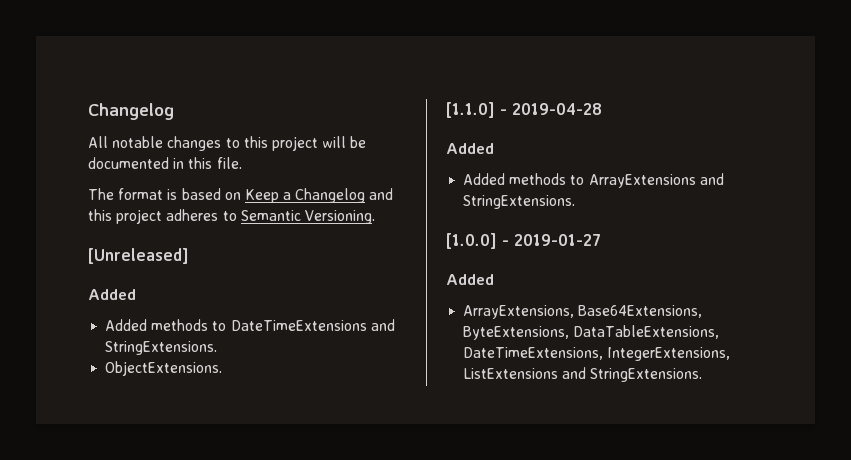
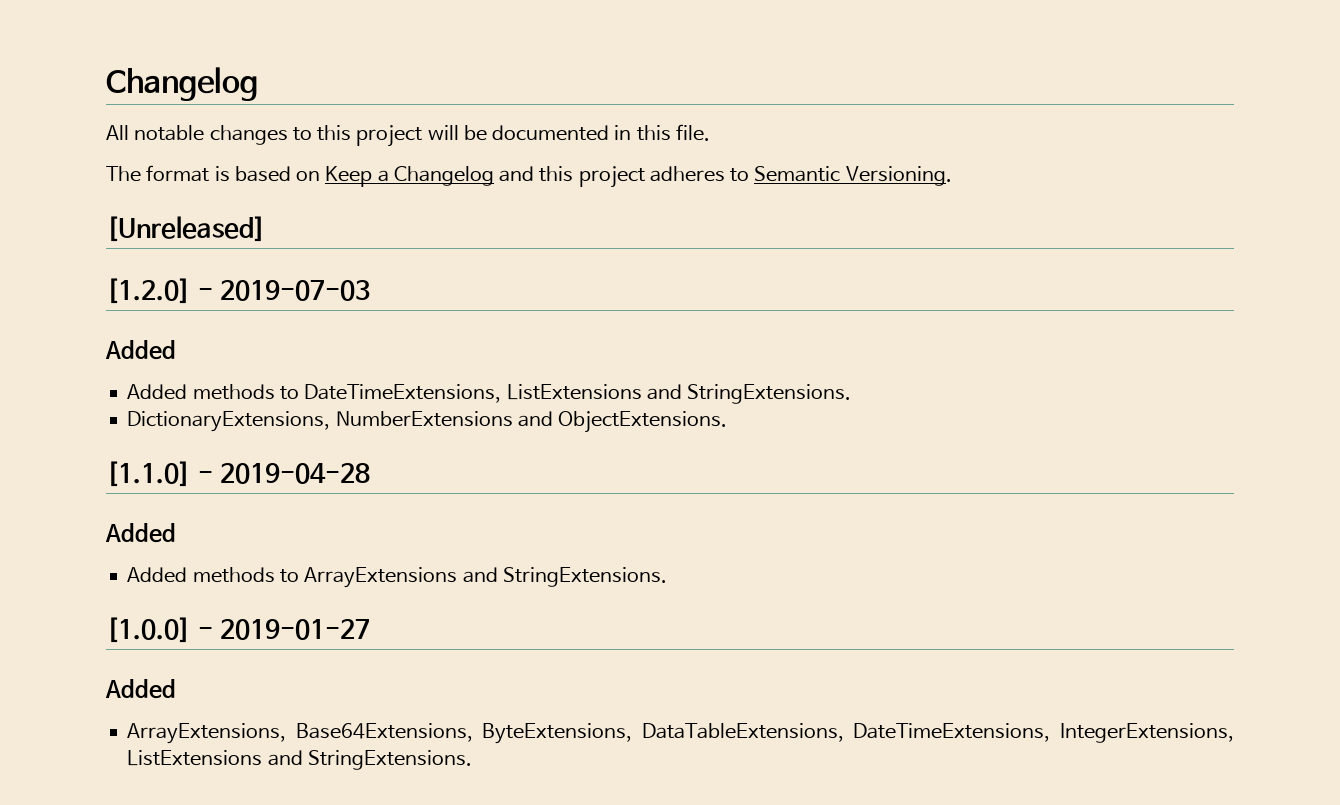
[88,289,136,300] [105,319,395,331] [105,341,218,355] // Added // Added methods to DateTimeExtensions and StringExtensions. // -> [106,278,371,304] [105,340,176,360] [127,384,852,404] [127,411,553,432] // [1.2.0] - 2019-07-03 // Added // Added methods to DateTimeExtensions, ListExtensions and StringExtensions. // DictionaryExtensions, NumberExtensions and

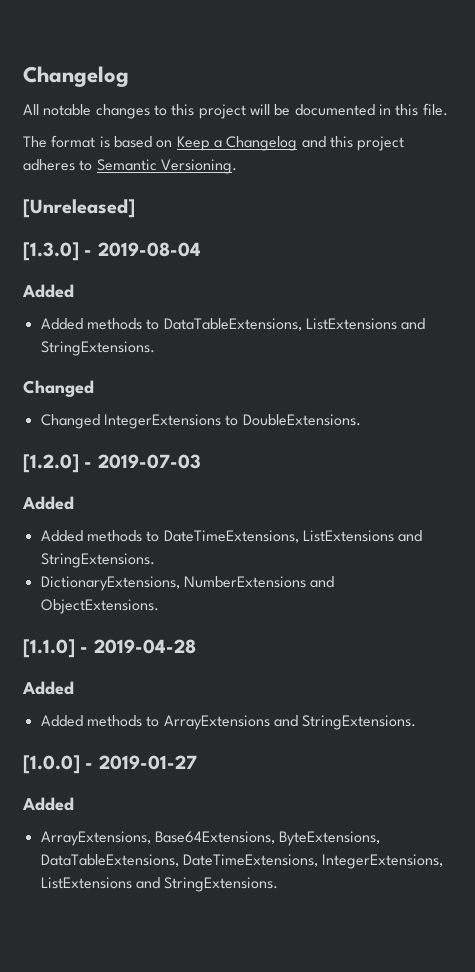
(266, 229) none -> [23,242,201,261] [22,284,74,298] [40,318,426,331] [40,341,155,356] [23,380,94,397] [40,414,361,429] // [1.3.0] - 2019-08-04 // Added // Added methods to DataTableExtensions, ListExtensions and StringExtensions. // Changed // Changed IntegerExtensions to DoubleExtensions.

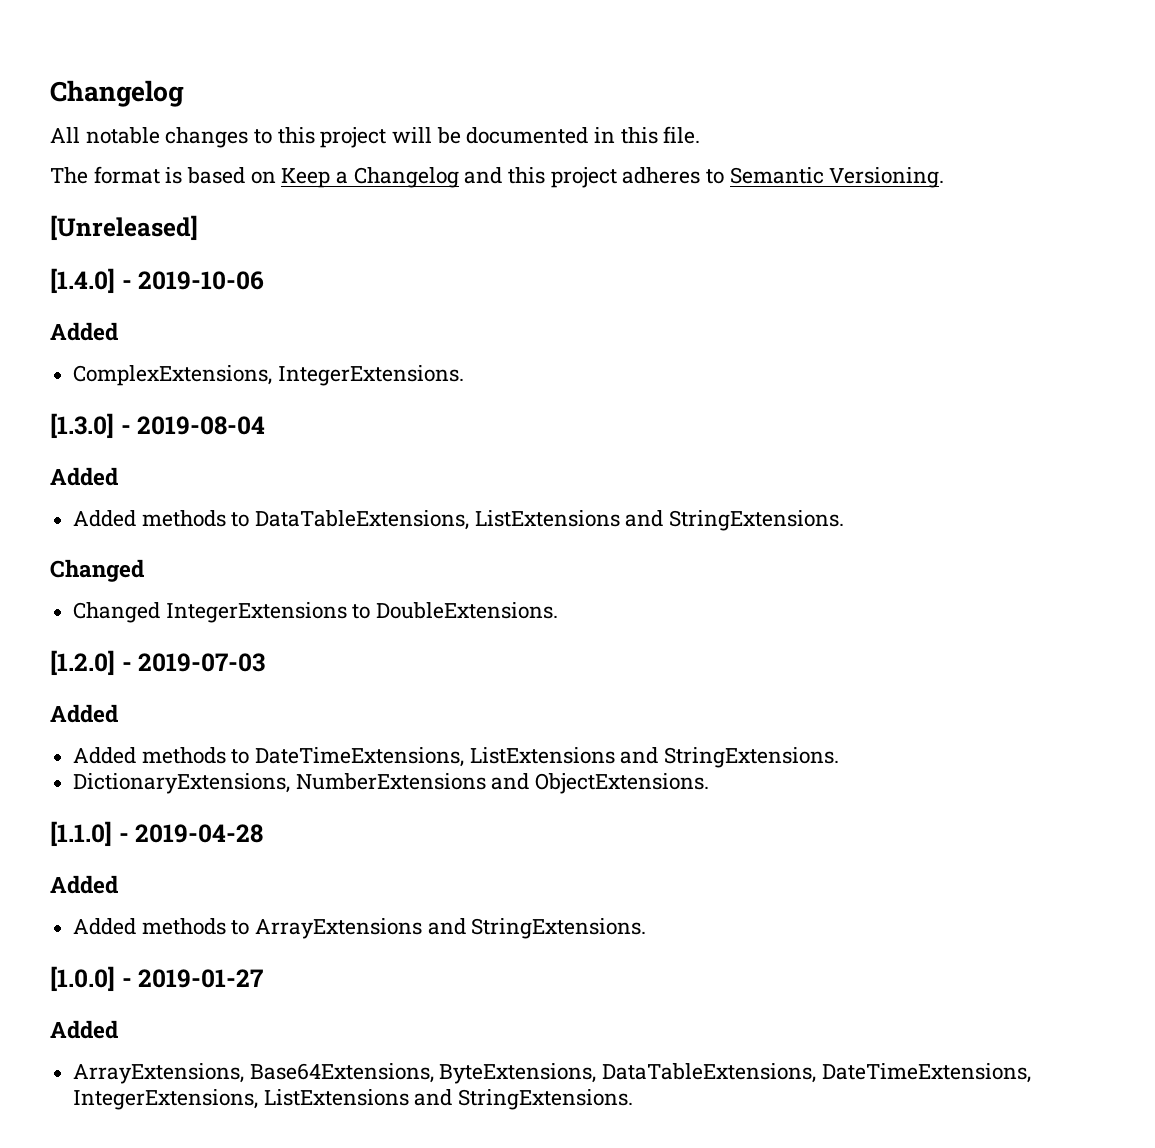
(135, 208) none -> [50,268,265,294] [50,322,118,341] [73,365,464,386] // [1.4.0] - 2019-10-06 // Added // ComplexExtensions, IntegerExtensions.

